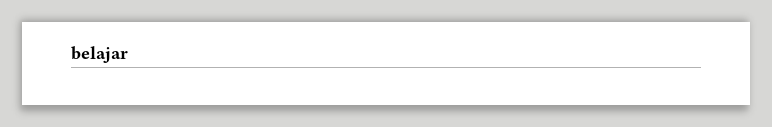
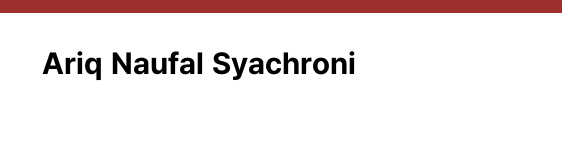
[71,46,128,63] belajar -> [42,51,357,81] Ariq Naufal Syachroni

